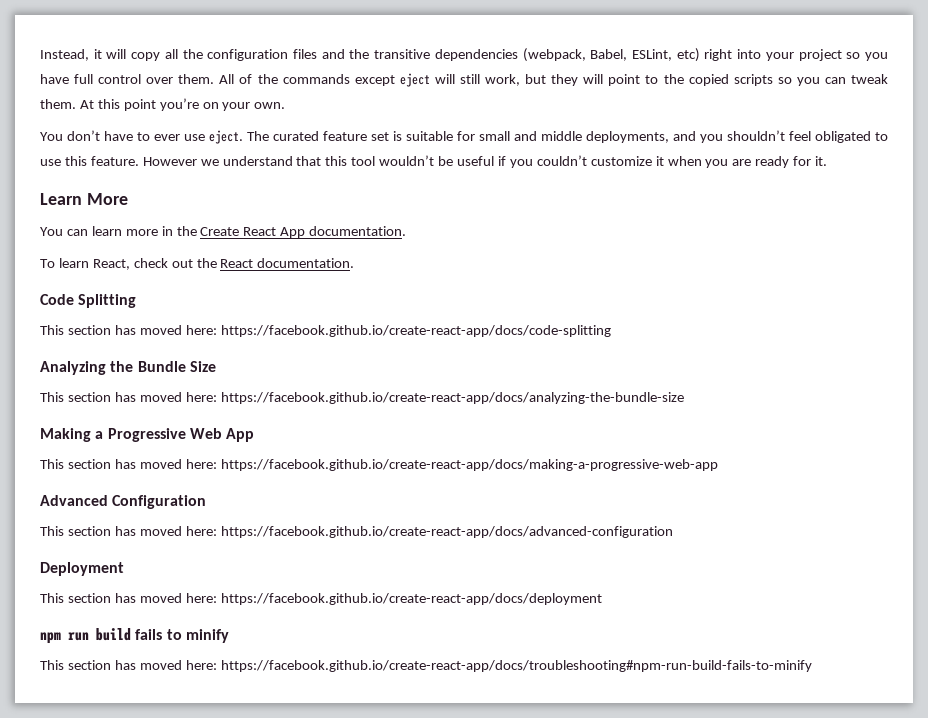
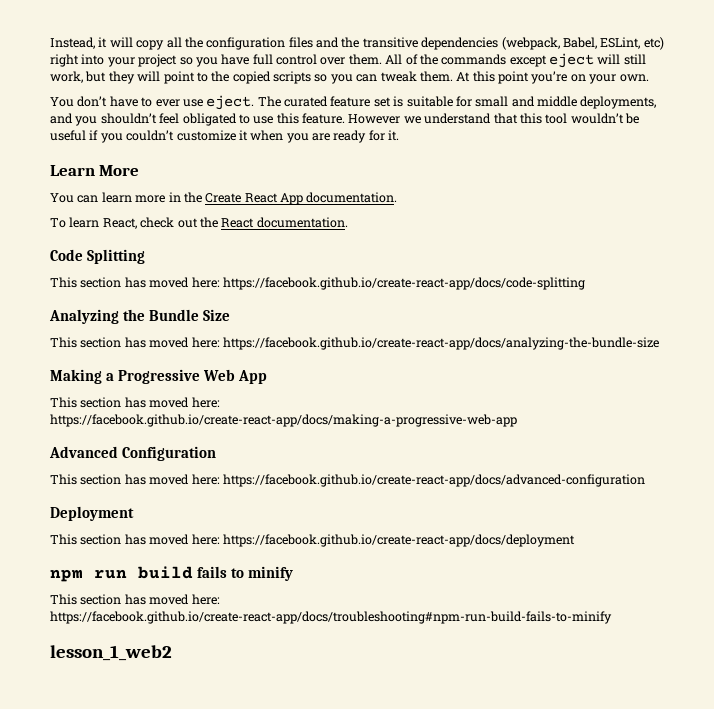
(812, 666) none -> [50,645,172,661] // lesson_1_web2

